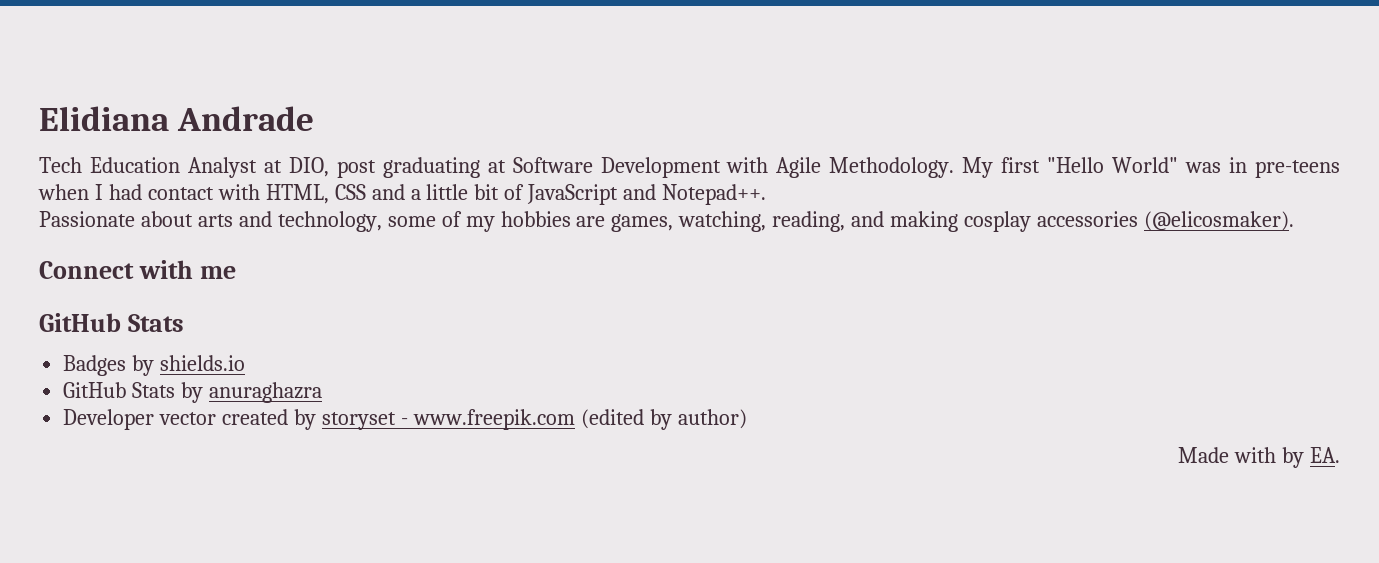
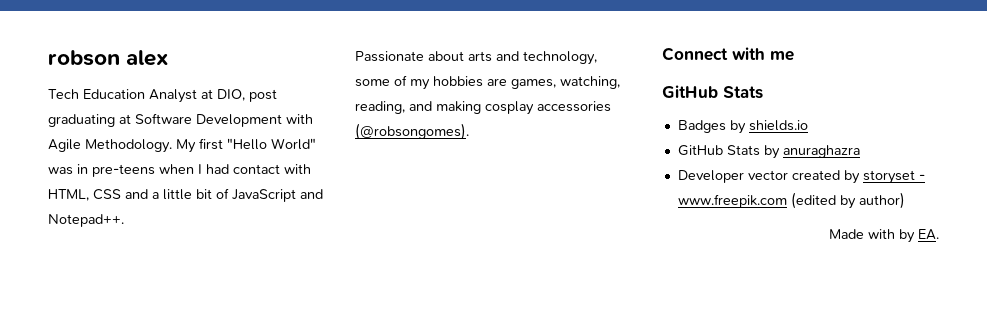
[39,106,315,131] Elidiana Andrade -> [48,50,169,66] robson alex
[1143,211,1294,231] (@elicosmaker). -> [355,123,469,140] (@robsongomes).

